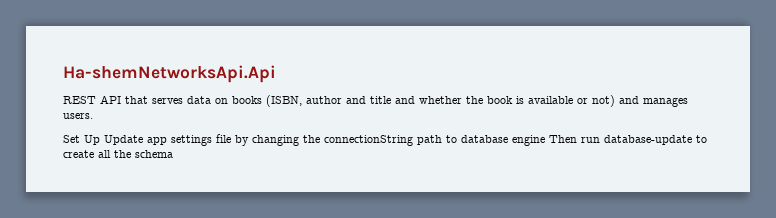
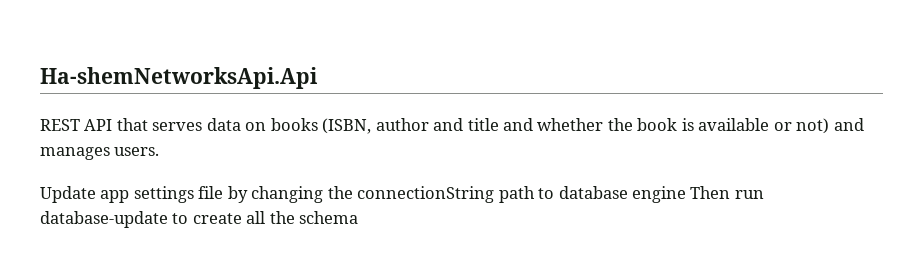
[63,135,100,145] Set Up -> (160, 151) none

